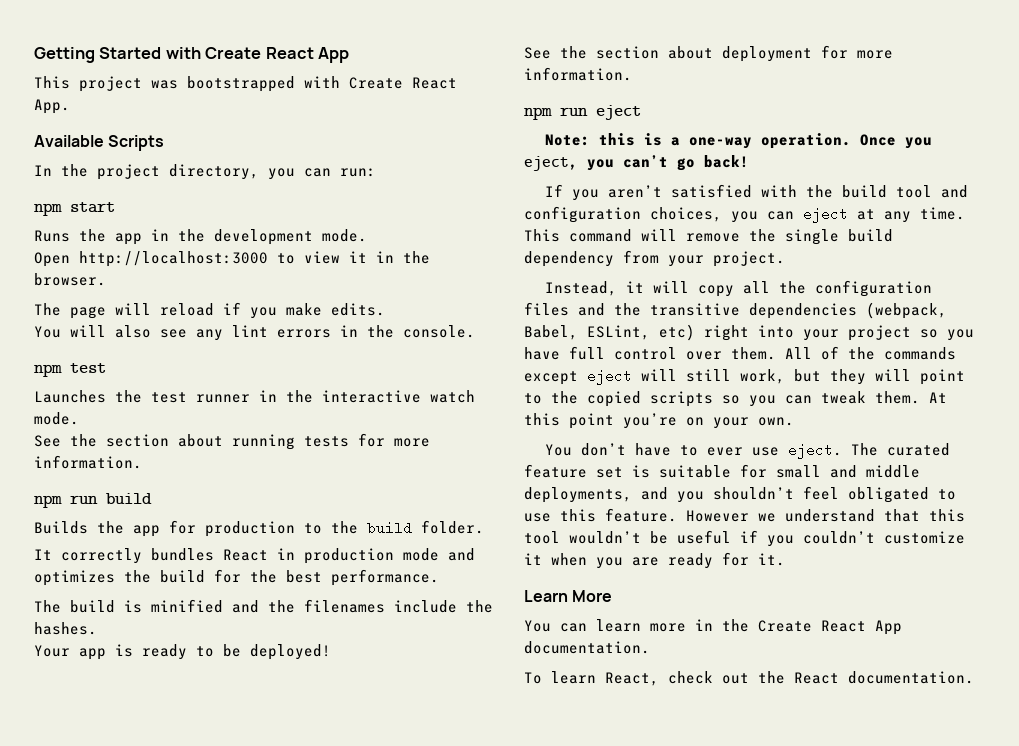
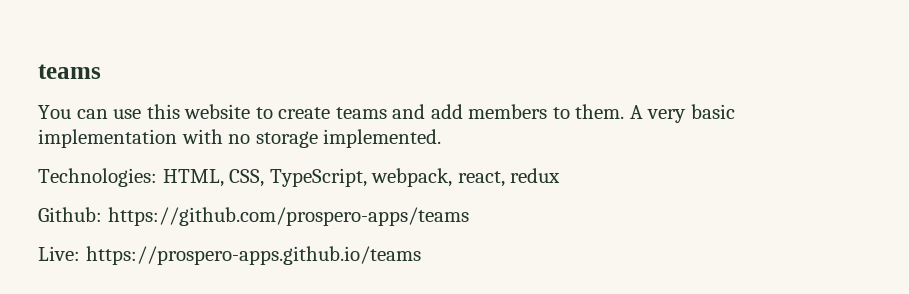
[34,47,350,63] [34,76,457,92] [34,99,70,114] [34,135,165,151] [34,164,376,180] [34,202,115,216] [34,229,367,245] [34,251,430,267] [34,273,106,286] [34,302,385,319] [34,325,475,341] [34,363,106,377] [34,390,475,403] [34,412,79,425] [34,433,430,450] [34,455,142,469] [34,493,152,508] [34,520,484,537] [34,548,475,564] [34,569,439,586] [34,599,493,613] [34,622,97,635] [34,644,331,660] [524,45,893,62] [524,67,632,81] [524,105,641,120] [544,133,932,149] [524,155,749,171] [544,184,968,201] [524,206,965,223] [524,229,893,245] [524,250,785,267] [544,280,932,297] [524,302,947,319] [524,324,974,341] [524,346,956,360] [524,369,965,385] [524,391,947,407] [524,413,794,429] [544,443,950,459] [524,464,920,478] [524,486,956,503] [524,508,965,522] [524,530,965,547] [524,552,785,569] [524,590,613,602] [524,619,902,635] [524,641,650,654] [524,671,974,686] Getting Started with Create React App // This project was bootstrapped with Create React App. // Available Scripts // In the project directory, you can run: // npm start // Runs the app in the development mode. // Open http://localhost:3000 to view it in the browser. // The page will reload if you make edits. // You will also see any lint errors in the console. // npm test // Launches the test runner in the interactive watch mode. // See the section about running tests for more information. // npm run build // Builds the app for production to the build folder. // It correctly bundles React in production mode and optimizes the build for the best performance. // The build is minified and the filenames include the hashes. // Your app is ready to be deployed! // See the section about deployment for more information. // npm run eject // Note: this is a one-way operation. Once you eject, you can’t go back! // If you aren’t satisfied with the build tool and configuration choices, you can eject at any time. This command will remove the single build dependency from your project. // Instead, it will copy all the configuration files and the transitive dependencies (webpack, Babel, ESLint, etc) right into your project so you have full control over them. All of the commands except eject will still work, but they will point to the copied scripts so you can tweak them. At this point you’re on your own. // You don’t have to ever use eject. The curated feature set is suitable for small and middle deployments, and you shouldn’t feel obligated to use this feature. However we understand that this tool wouldn’t be useful if you couldn’t customize it when you are ready for it. // Learn More // You can learn more in the Create React App documentation. // To learn React, check out the React documentation. -> [38,64,101,79] [38,104,736,123] [38,129,442,148] [38,168,561,187] [38,207,469,226] [38,246,421,265] teams // You can use this website to create teams and add members to them. A very basic implementation with no storage implemented. // Technologies: HTML, CSS, TypeScript, webpack, react, redux // Github: https://github.com/prospero-apps/teams // Live: https://prospero-apps.github.io/teams

